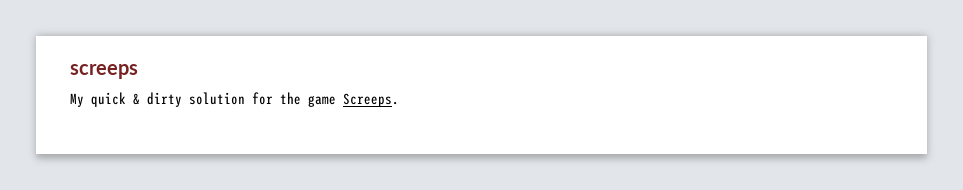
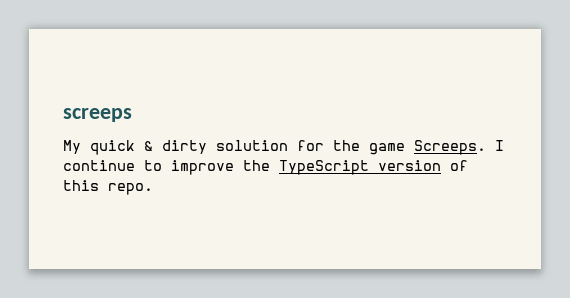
(399, 100) none -> [495,140,504,151] [63,160,468,175] [63,180,153,195] I continue to improve the TypeScript version of this repo.

